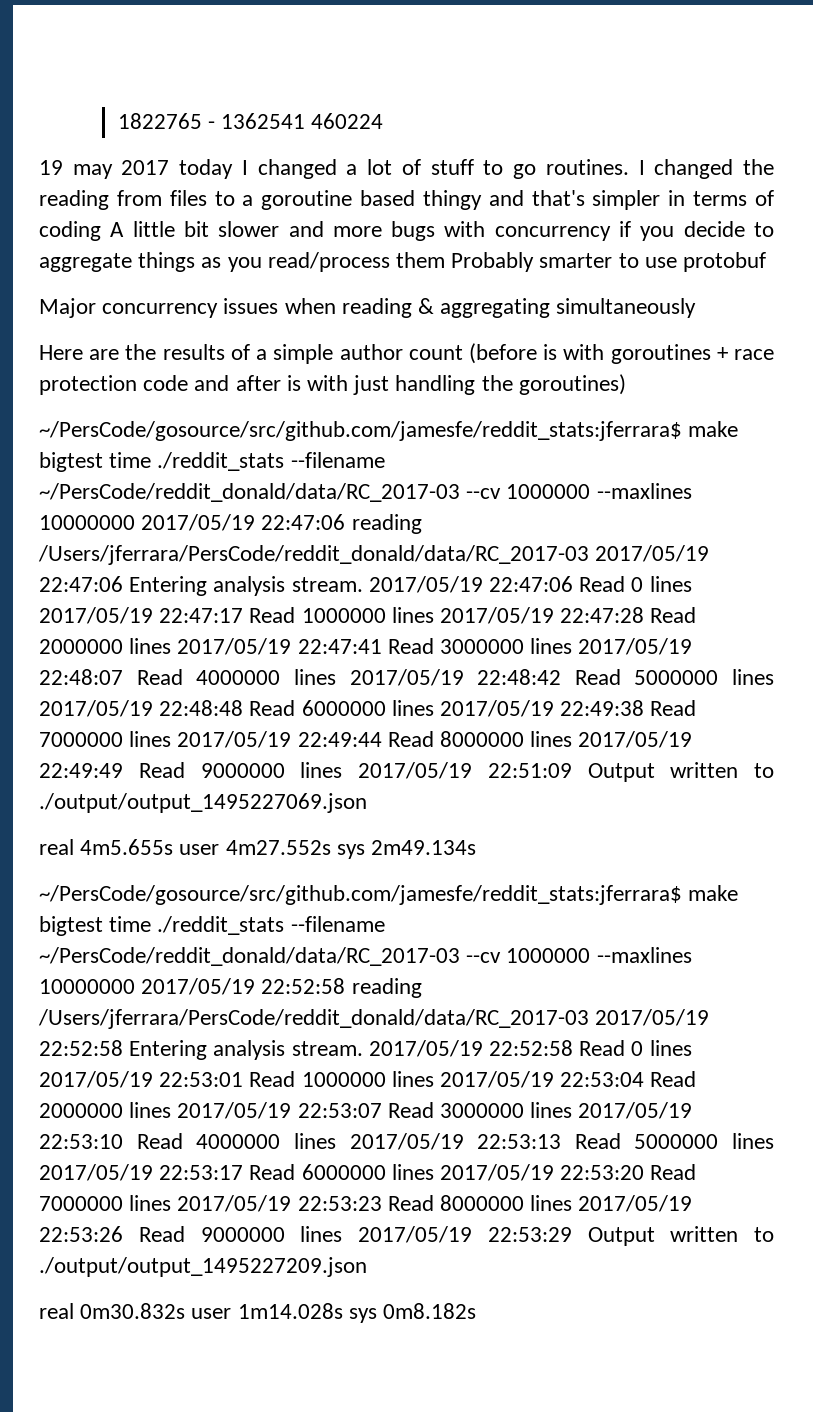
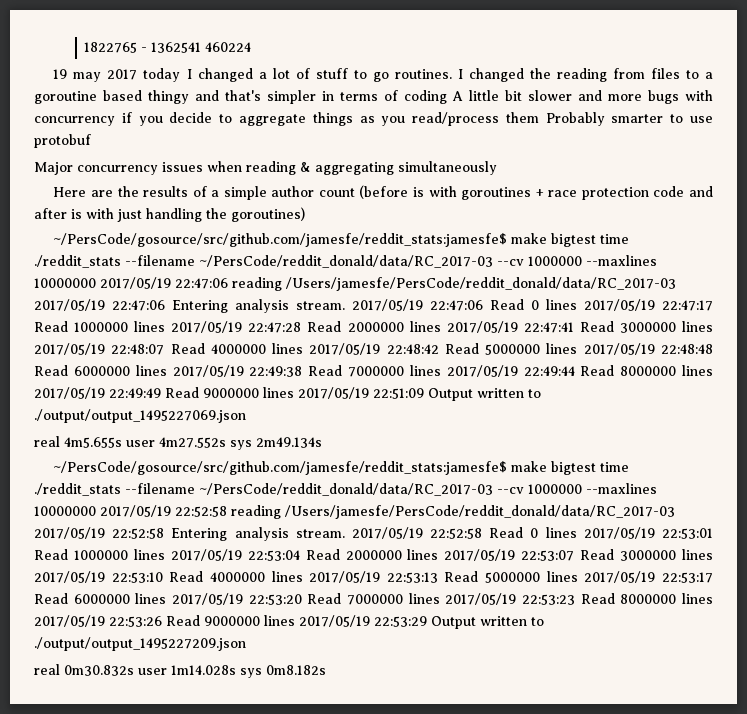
[39,421,682,441] ~/PersCode/gosource/src/github.com/jamesfe/reddit_stats:jferrara$ -> [53,233,508,247] ~/PersCode/gosource/src/github.com/jamesfe/reddit_stats:jamesfe$
[38,545,589,565] /Users/jferrara/PersCode/reddit_donald/data/RC_2017-03 -> [286,277,676,291] /Users/jamesfe/PersCode/reddit_donald/data/RC_2017-03
[39,885,682,905] ~/PersCode/gosource/src/github.com/jamesfe/reddit_stats:jferrara$ -> [53,461,508,475] ~/PersCode/gosource/src/github.com/jamesfe/reddit_stats:jamesfe$
[38,1009,589,1029] /Users/jferrara/PersCode/reddit_donald/data/RC_2017-03 -> [285,505,675,519] /Users/jamesfe/PersCode/reddit_donald/data/RC_2017-03

